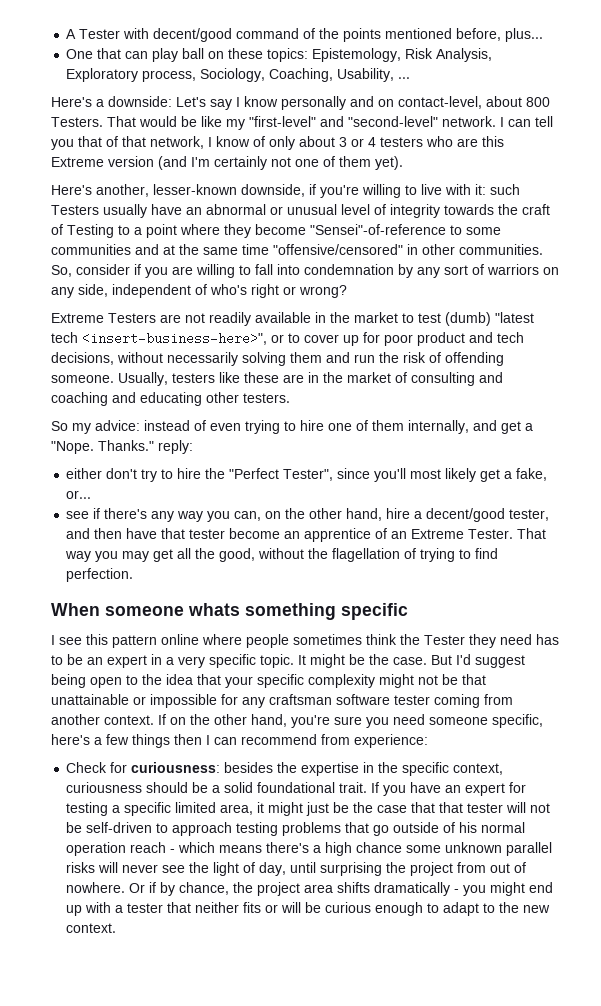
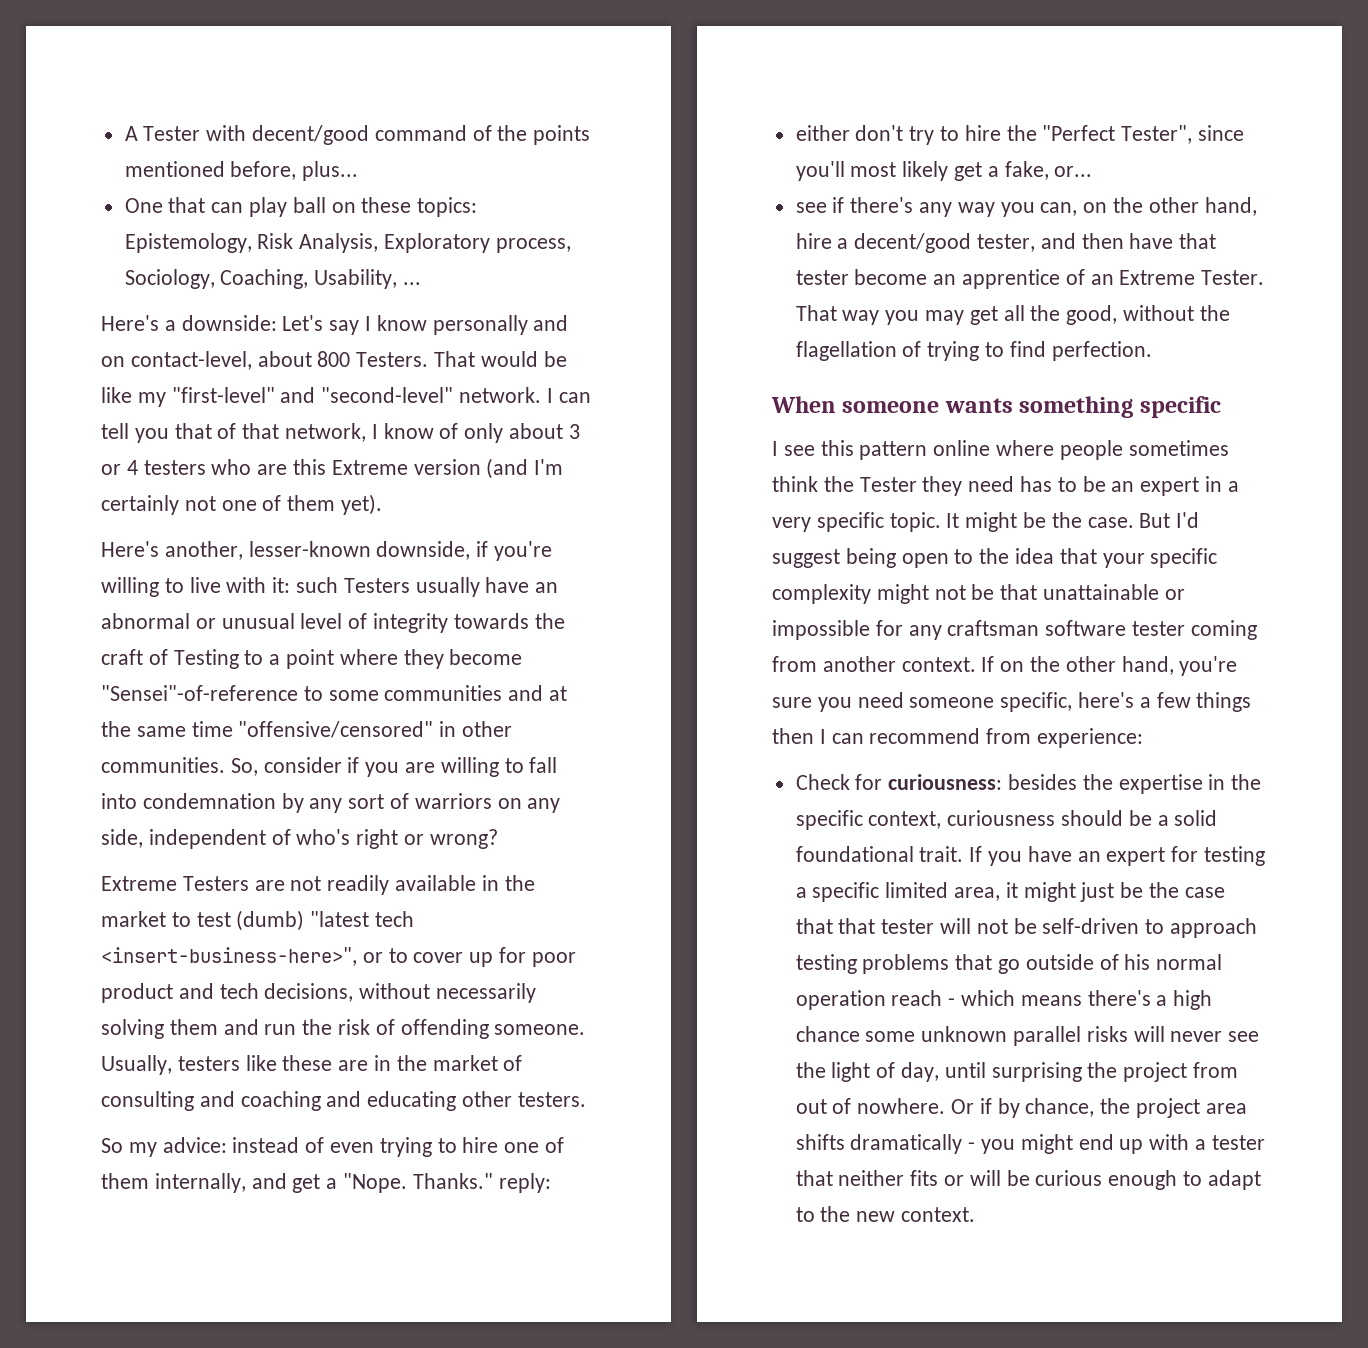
[188,603,240,616] whats -> [944,398,1013,413] wants

